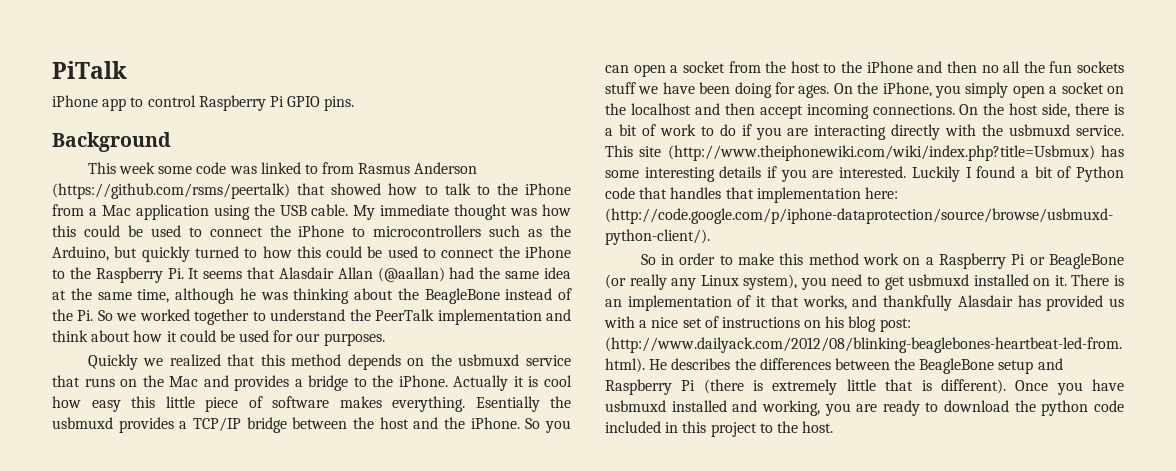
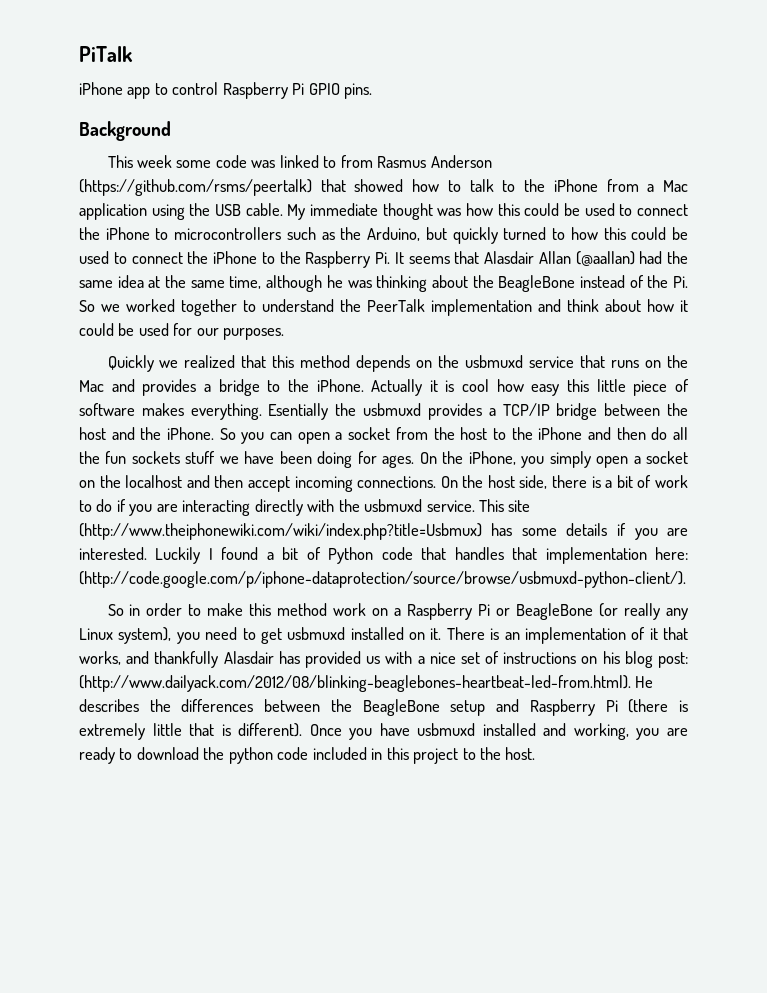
[981,65,999,73] no -> [651,427,668,440] do
[644,167,715,182] interesting -> (557, 532) none

